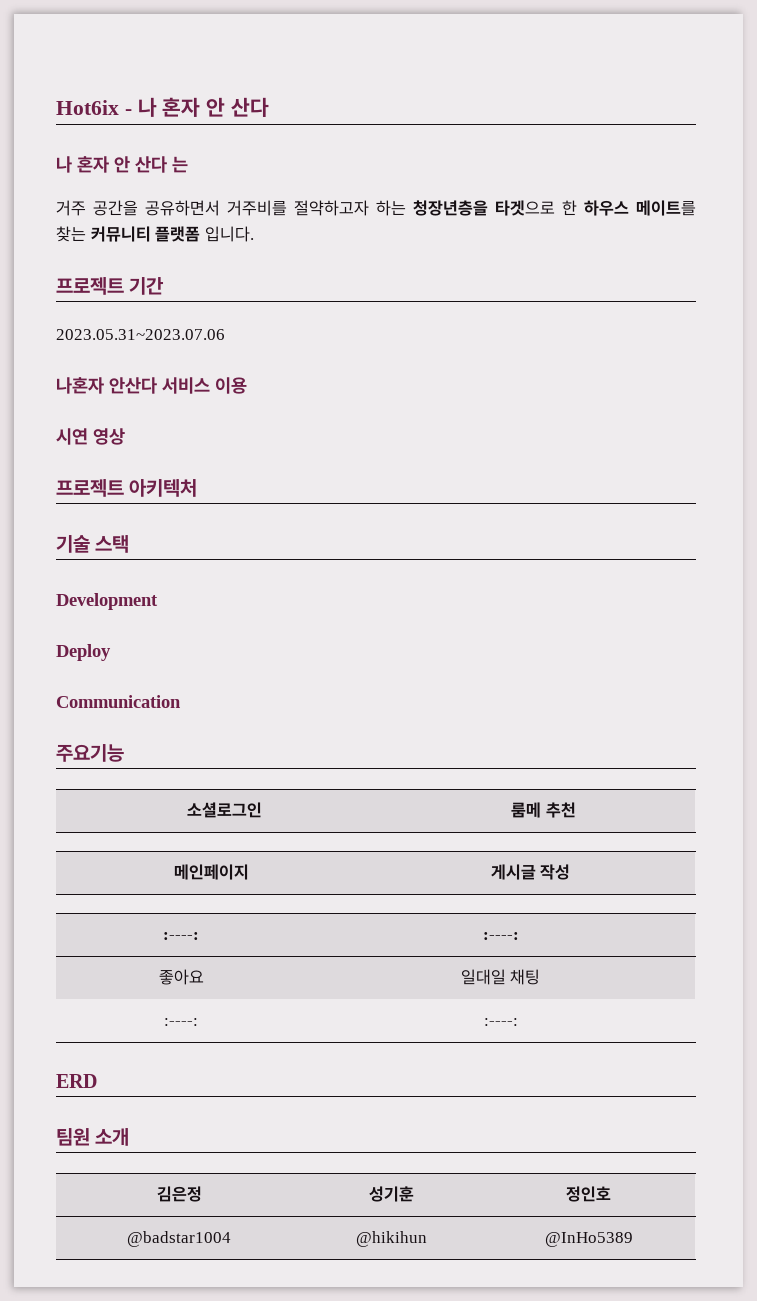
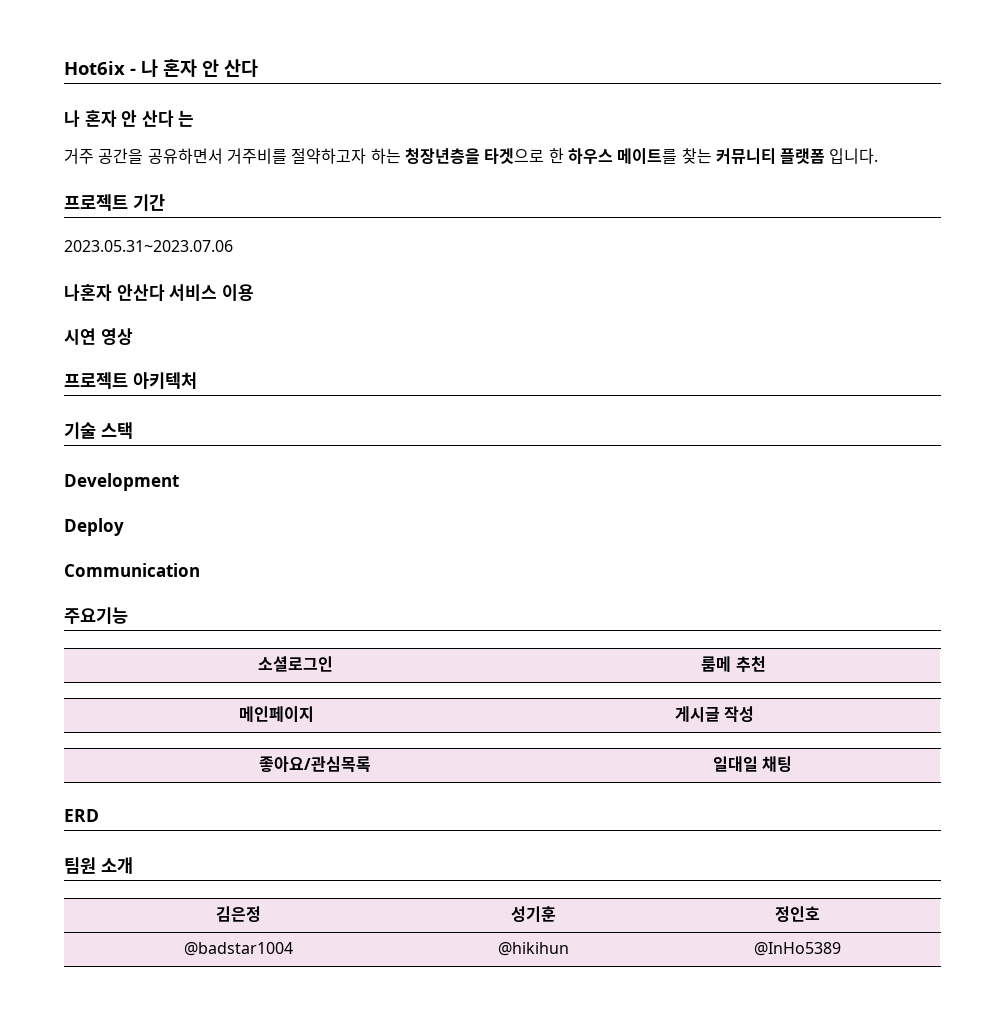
[163,932,199,940] [482,932,519,940] [158,969,204,985] :----: | :----: // 좋아요 -> [258,756,371,773] 좋아요/관심목록
[164,1018,198,1026] [483,1018,518,1026] // :----: | :----: -> (793, 764) none

